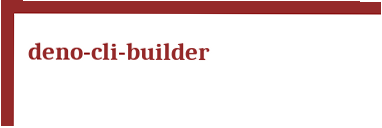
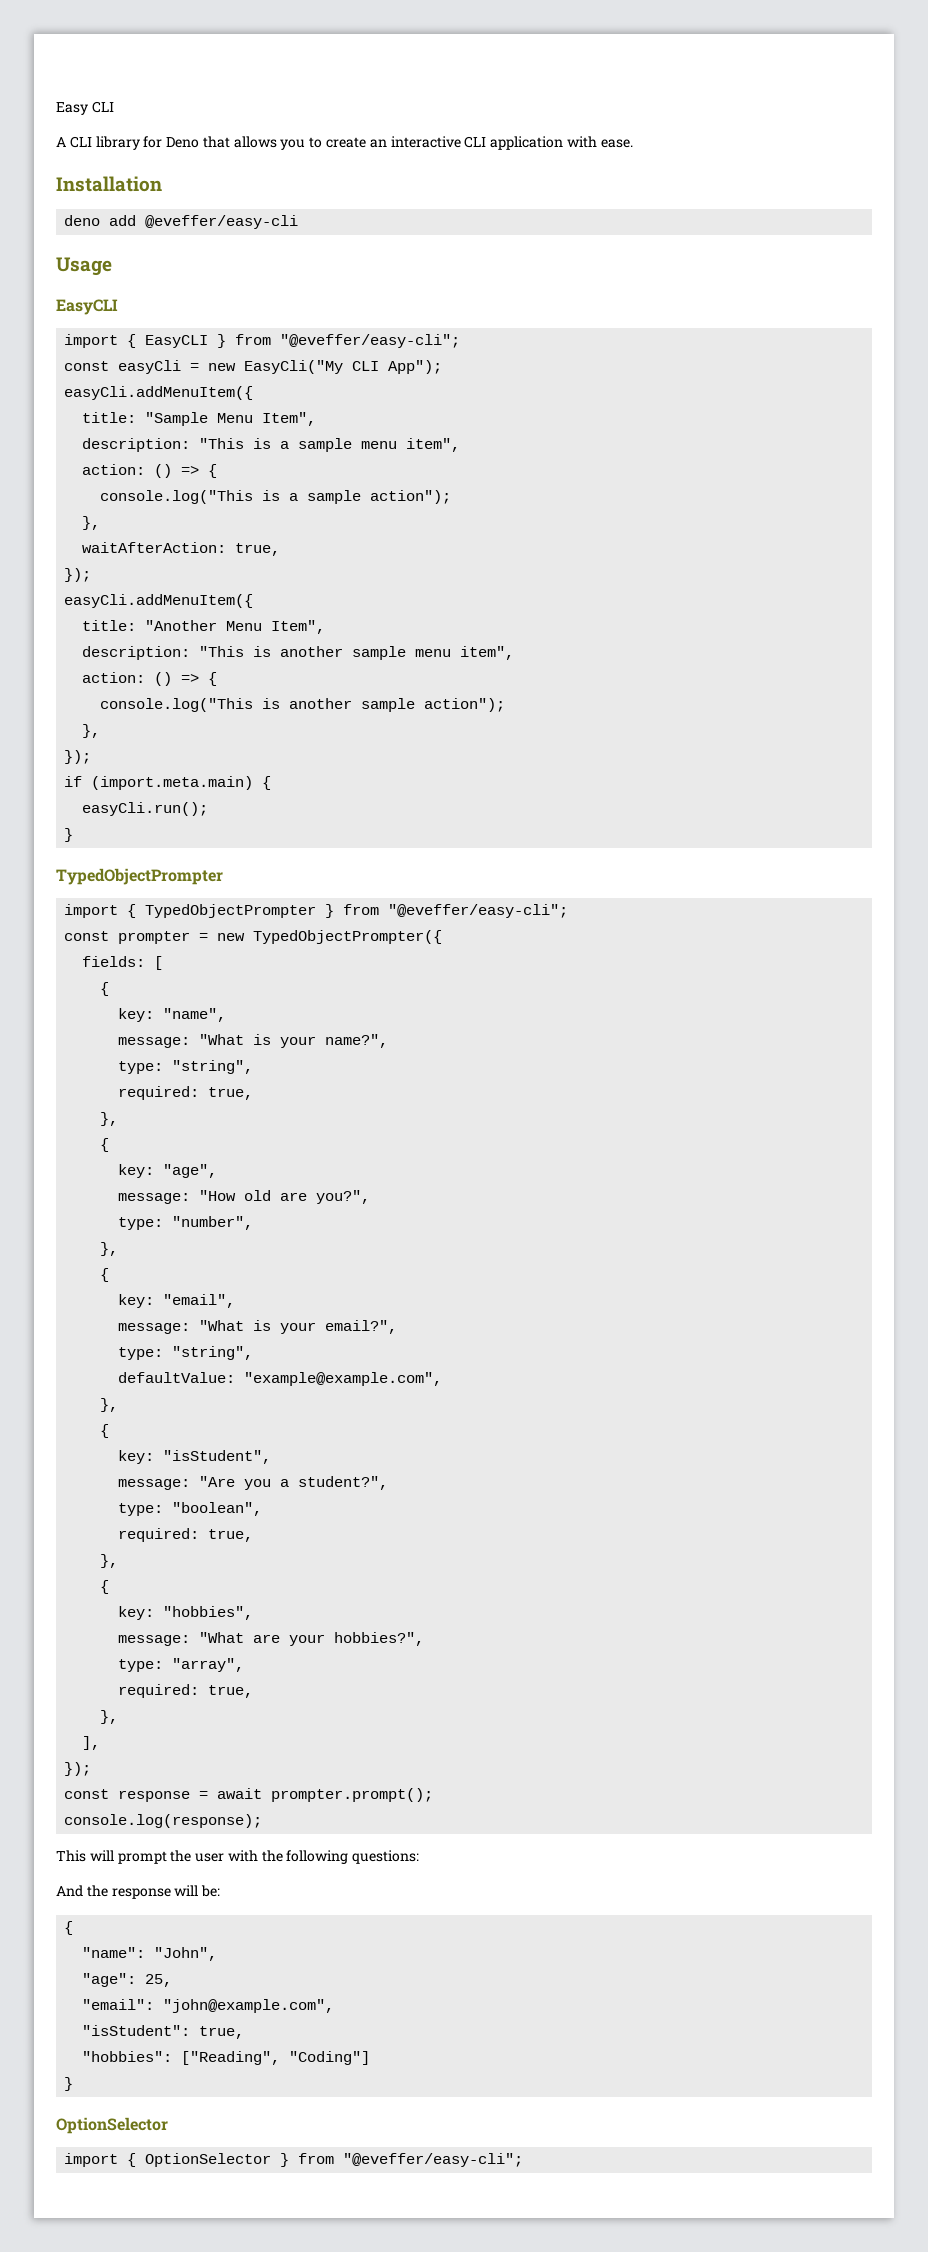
[28,42,211,61] deno-cli-builder -> [56,101,114,115] [56,136,633,150] [56,176,162,192] [64,215,299,229] [56,257,112,276] [56,299,118,315] [64,334,461,348] [64,360,443,374] [64,386,254,400] [82,412,317,426] [82,438,461,452] [82,464,218,478] [100,490,452,504] [82,516,101,530] [82,542,281,556] [64,568,92,582] [64,594,254,608] [82,620,326,634] [82,646,515,660] [82,672,218,686] [100,698,506,712] [82,724,101,738] [64,750,92,764] [64,776,272,790] [82,802,209,816] [64,828,74,842] [56,868,223,885] [64,904,569,918] [64,930,443,944] [82,956,164,970] [100,982,110,996] [118,1008,227,1022] [118,1034,389,1048] [118,1060,254,1074] [118,1086,254,1100] [100,1112,119,1126] [100,1138,110,1152] [118,1164,218,1178] [118,1190,371,1204] [118,1216,254,1230] [100,1242,119,1256] [100,1268,110,1282] [118,1294,236,1308] [118,1320,398,1334] [118,1346,254,1360] [118,1372,443,1386] [100,1398,119,1412] [100,1424,110,1438] [118,1450,272,1464] [118,1476,389,1490] [118,1502,263,1516] [118,1528,254,1542] [100,1554,119,1568] [100,1580,110,1594] [118,1606,254,1620] [118,1632,425,1646] [118,1658,245,1672] [118,1684,254,1698] [100,1710,119,1724] [82,1736,101,1750] [64,1762,92,1776] [64,1788,434,1802] [64,1814,263,1828] [56,1850,420,1864] [56,1885,221,1899] [64,1921,74,1935] [82,1947,218,1961] [82,1973,173,1987] [82,1999,335,2013] [82,2025,245,2039] [82,2051,371,2065] [64,2077,74,2091] [56,2117,168,2134] [64,2153,524,2167] Easy CLI // A CLI library for Deno that allows you to create an interactive CLI application with ease. // Installation // deno add @eveffer/easy-cli // Usage // EasyCLI // import { EasyCLI } from "@eveffer/easy-cli"; // const easyCli = new EasyCli("My CLI App"); // easyCli.addMenuItem({ // title: "Sample Menu Item", // description: "This is a sample menu item", // action: () => { // console.log("This is a sample action"); // }, // waitAfterAction: true, // }); // easyCli.addMenuItem({ // title: "Another Menu Item", // description: "This is another sample menu item", // action: () => { // console.log("This is another sample action"); // }, // }); // if (import.meta.main) { // easyCli.run(); // } // TypedObjectPrompter // import { TypedObjectPrompter } from "@eveffer/easy-cli"; // const prompter = new TypedObjectPrompter({ // fields: [ // { // key: "name", // message: "What is your name?", // type: "string", // required: true, // }, // { // key: "age", // message: "How old are you?", // type: "number", // }, // { // key: "email", // message: "What is your email?", // type: "string", // defaultValue: "example@example.com", // }, // { // key: "isStudent", // message: "Are you a student?", // type: "boolean", // required: true, // }, // { // key: "hobbies", // message: "What are your hobbies?", // type: "array", // required: true, // }, // ], // }); // const response = await prompter.prompt(); // console.log(response); // This will prompt the user with the following questions: // And the response will be: // { // "name": "John", // "age": 25, // "email": "john@example.com", // "isStudent": true, // "hobbies": ["Reading", "Coding"] // } // OptionSelector // import { OptionSelector } from "@eveffer/easy-cli";

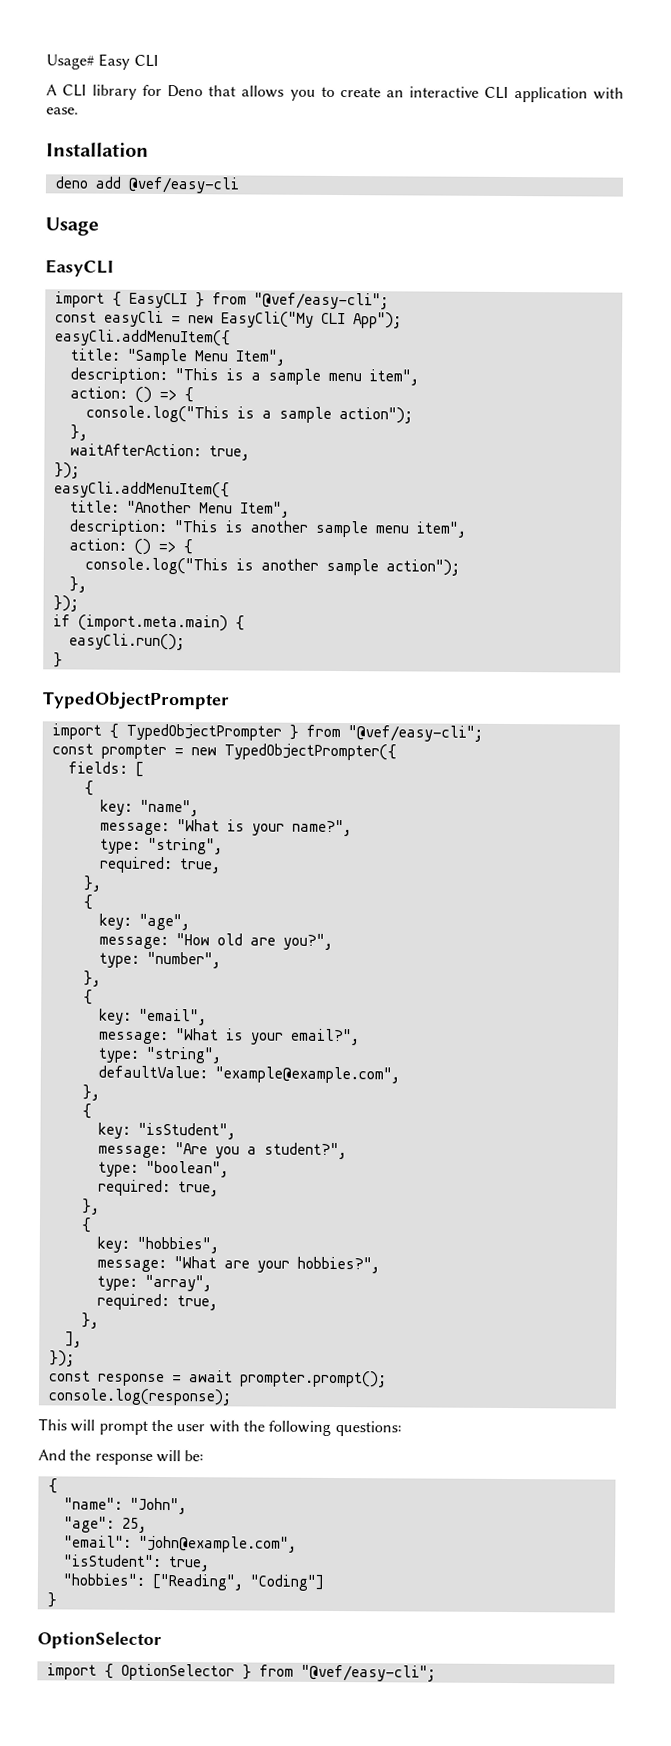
(56, 108) none -> [46,54,95,70] Usage#
[145,215,299,229] @eveffer/easy-cli -> [127,176,240,194] @vef/easy-cli
[280,334,461,348] "@eveffer/easy-cli"; -> [253,292,389,310] "@vef/easy-cli";
[388,904,569,918] "@eveffer/easy-cli"; -> [347,725,483,742] "@vef/easy-cli";
[343,2153,524,2167] "@eveffer/easy-cli"; -> [300,1664,436,1682] "@vef/easy-cli";

